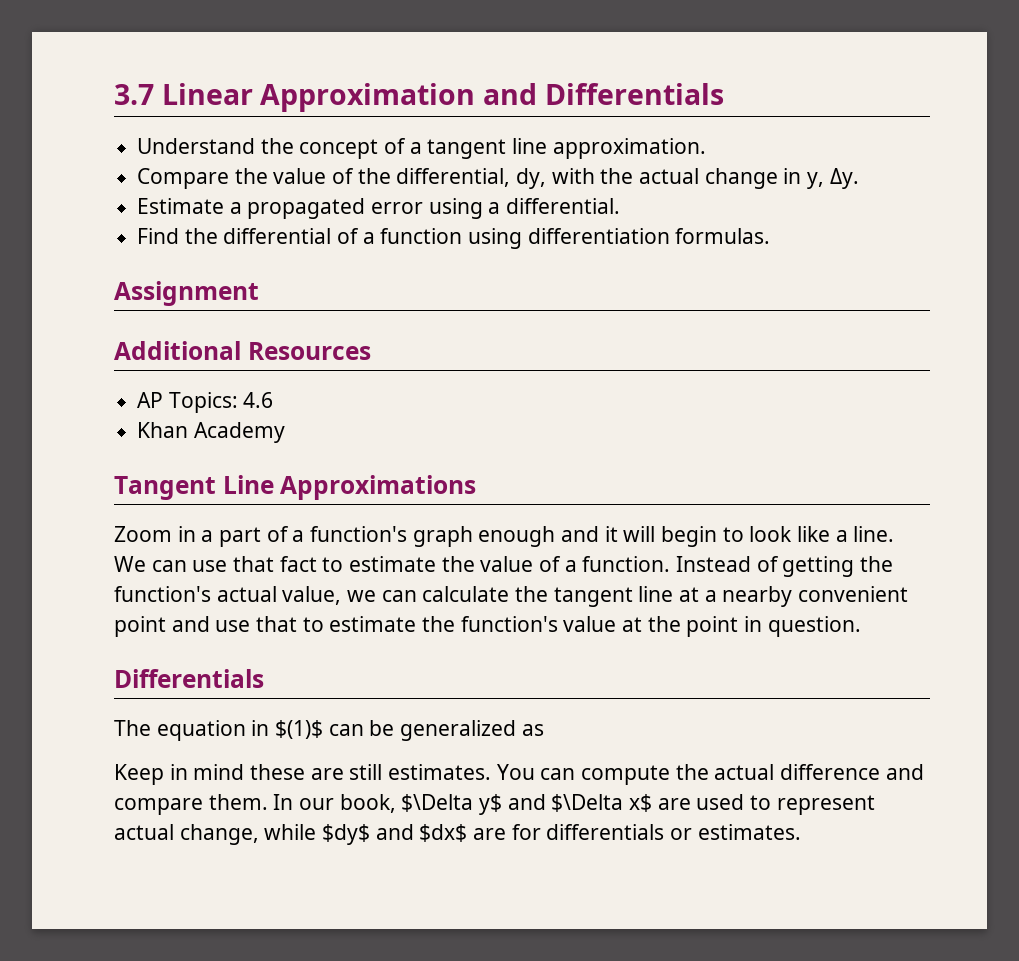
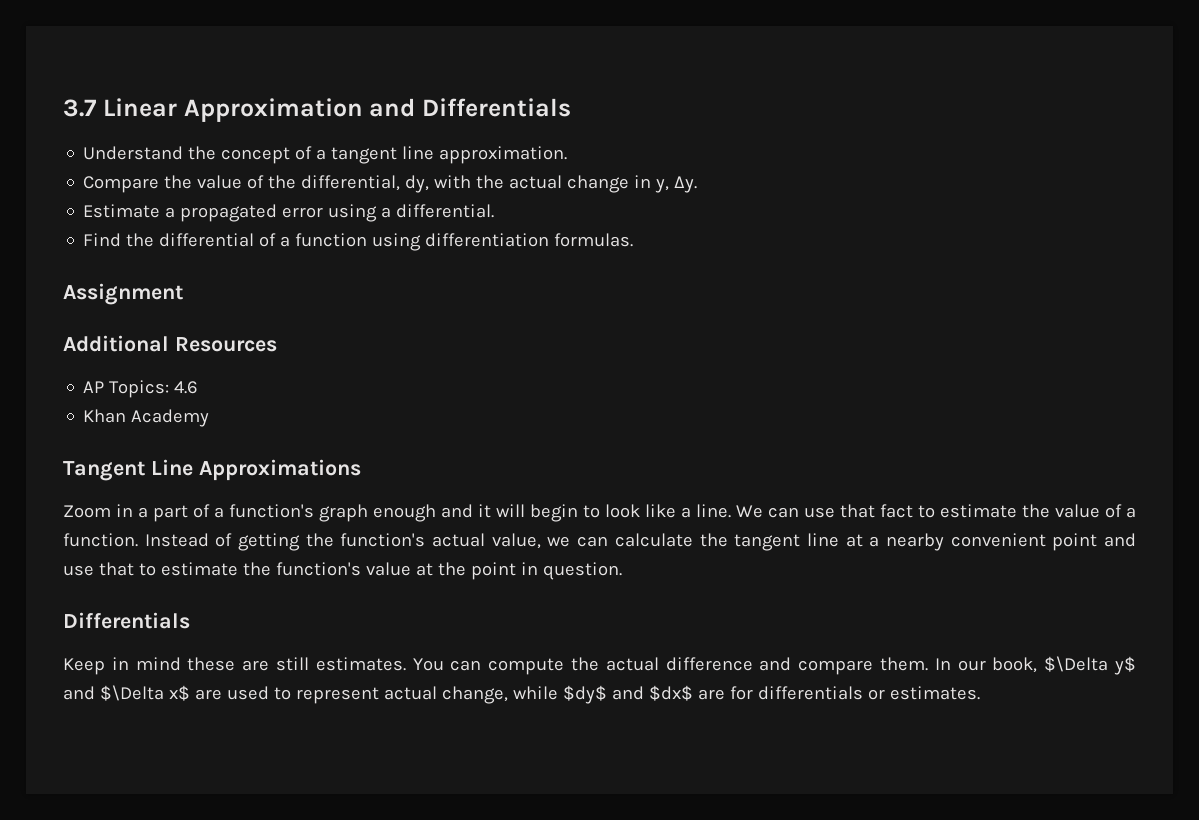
[114,720,544,741] // The equation in $(1)$ can be generalized as -> (190, 620) none

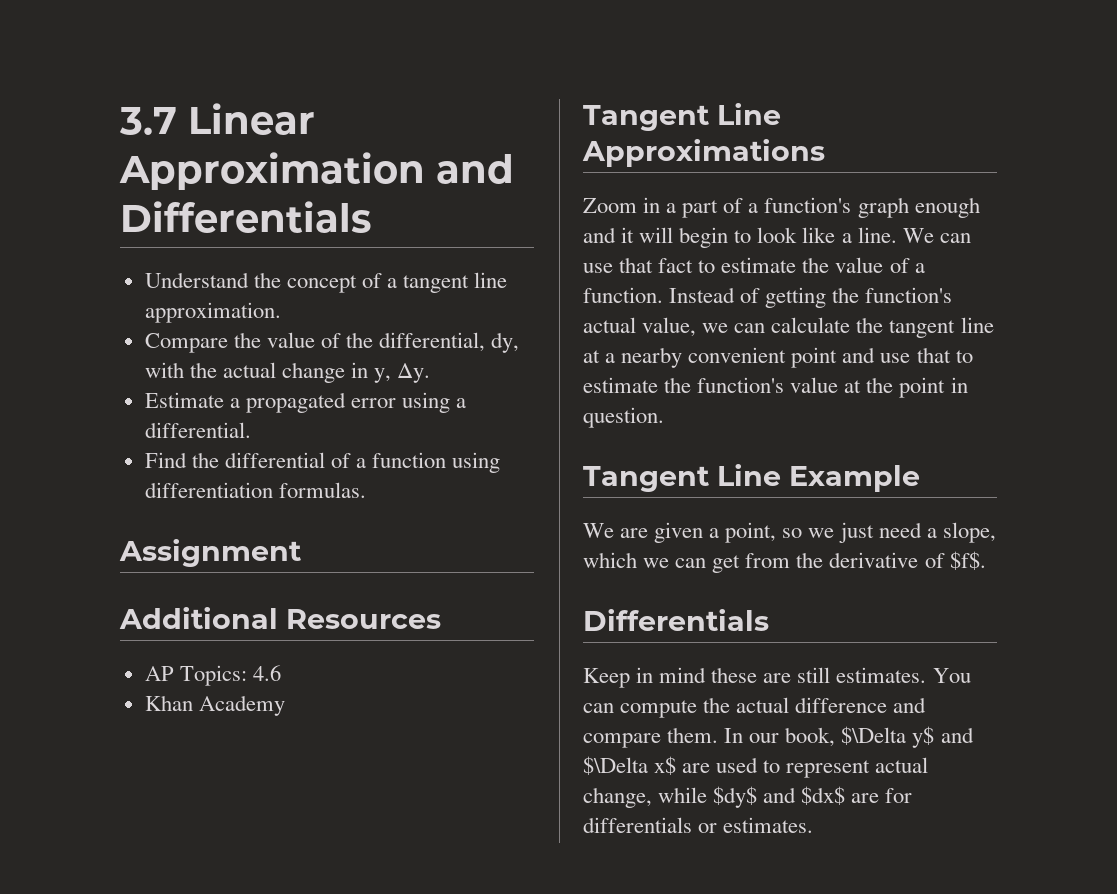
(622, 571) none -> [583,464,920,492] [583,522,996,543] [583,551,986,573] // Tangent Line Example // We are given a point, so we just need a slope, which we can get from the derivative of $f$.

